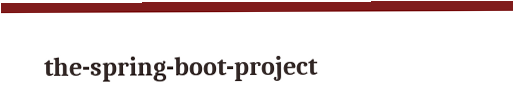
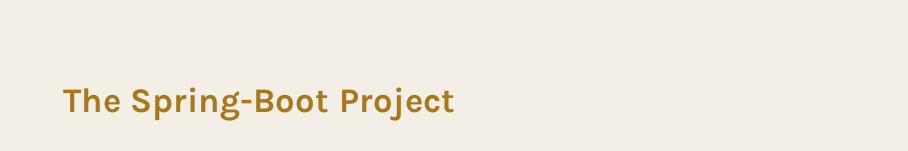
[44,55,319,82] the-spring-boot-project -> [63,87,455,121] The Spring-Boot Project

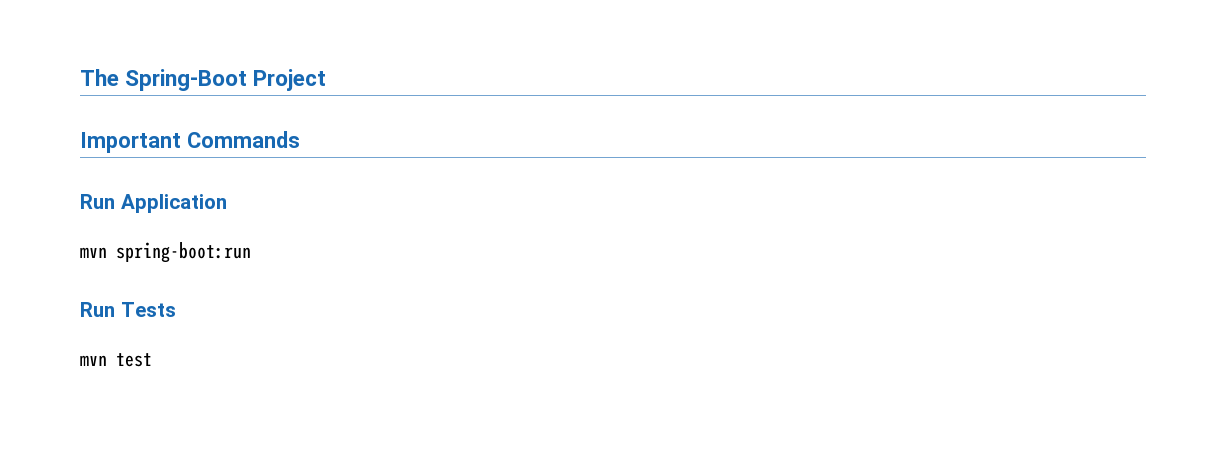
(455, 104) none -> [80,131,300,153] [80,194,227,213] [80,242,251,263] [80,302,176,317] [80,353,152,367] // Important Commands // Run Application // mvn spring-boot:run // Run Tests // mvn test

